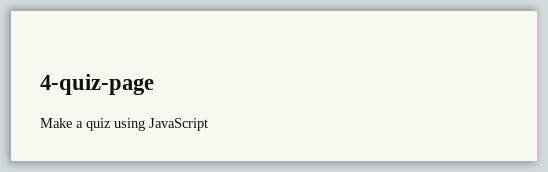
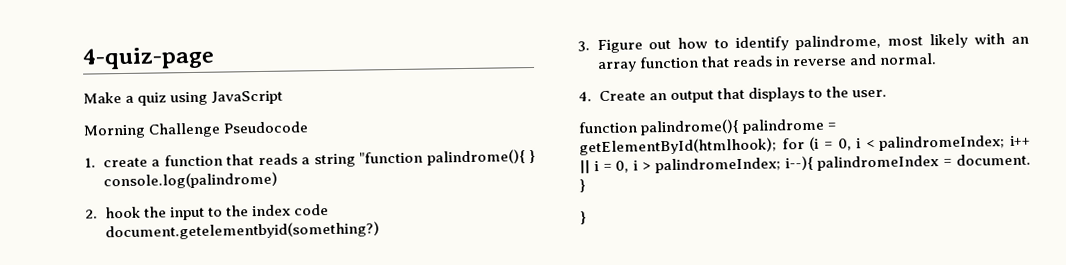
(208, 124) none -> [83,121,309,139] [84,149,536,168] [102,171,278,190] [85,204,329,221] [104,221,380,241] [577,33,1029,54] [596,53,937,73] [578,86,887,103] [578,118,837,136] [579,135,1031,156] [579,153,1031,174] [579,179,586,193] [580,211,587,225] // Morning Challenge Pseudocode // 1. create a function that reads a string "function palindrome(){ } console.log(palindrome) // 2. hook the input to the index code document.getelementbyid(something?) // 3. Figure out how to identify palindrome, most likely with an array function that reads in reverse and normal. // 4. Create an output that displays to the user. // function palindrome(){ palindrome = getElementById(htmlhook); for (i = 0, i < palindromeIndex; i++ || i = 0, i > palindromeIndex; i--){ palindromeIndex = document. } // }

